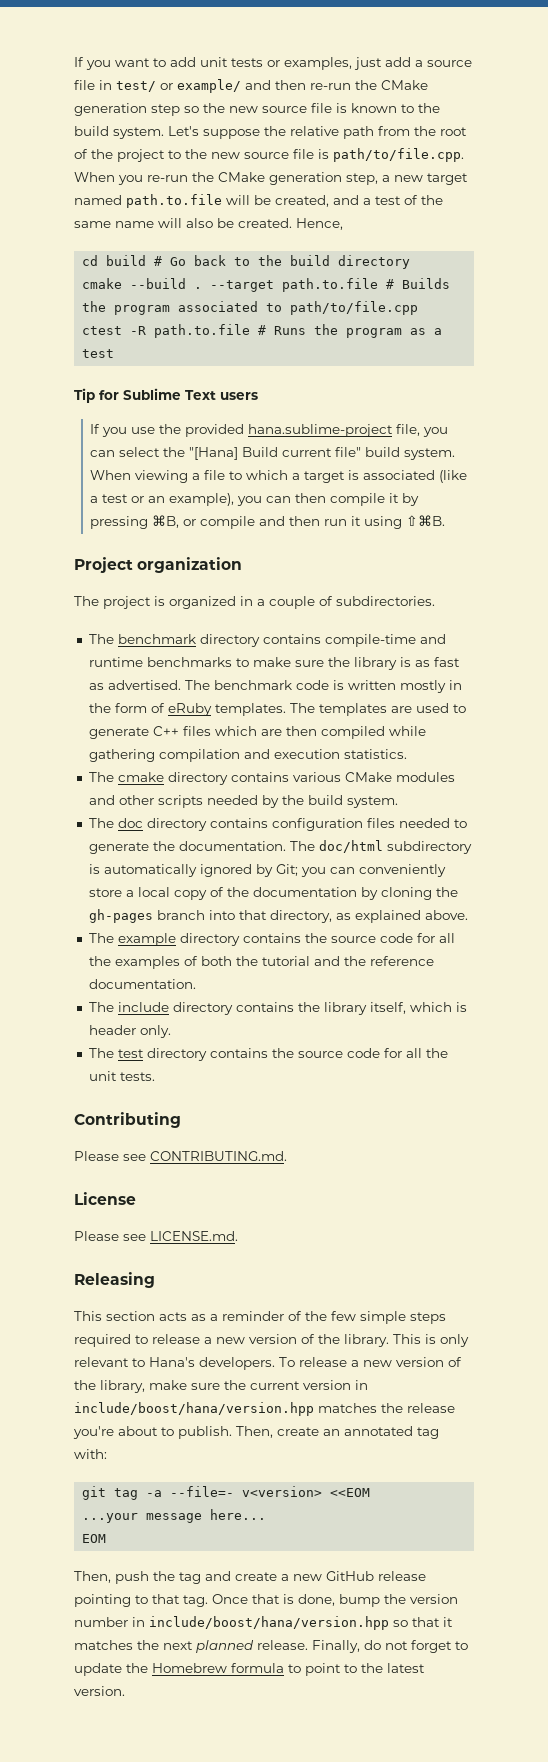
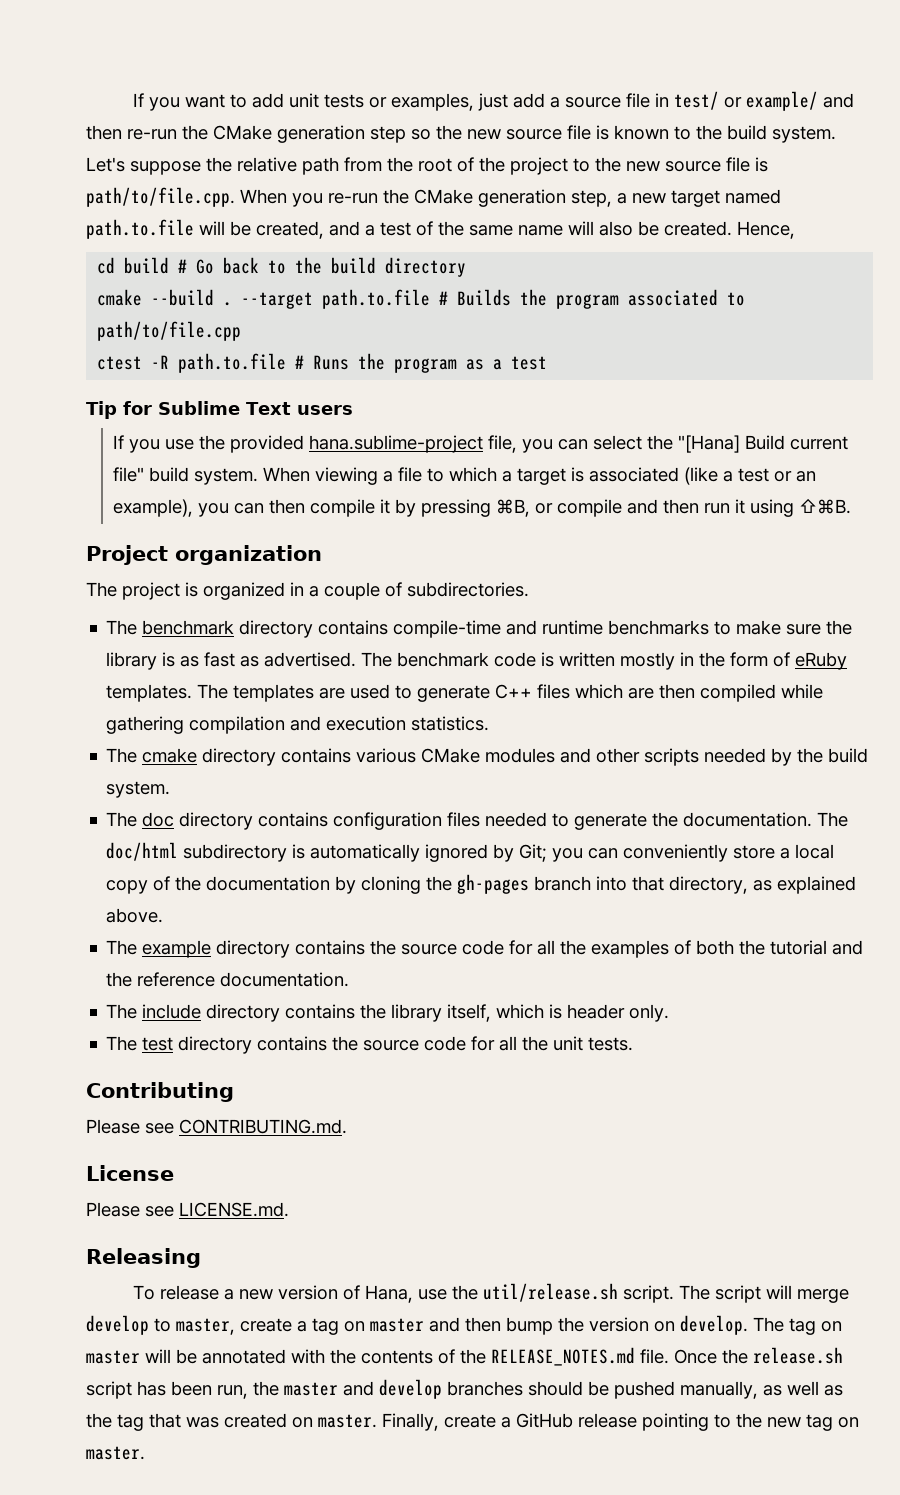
[74,1311,446,1324] [74,1334,469,1347] [74,1357,275,1370] This section acts as a reminder of the few simple steps required to release a new version of the library. This is only relevant to Hana's developers. -> (201, 1258) none
[74,1380,368,1393] [74,1402,455,1416] [73,1426,439,1439] [74,1449,107,1459] [82,1486,371,1500] [82,1509,267,1523] [82,1534,107,1543] [74,1571,322,1584] the library, make sure the current version in include/boost/hana/version.hpp matches the release you're about to publish. Then, create an annotated tag with: // git tag -a --file=- v<version> <<EOM // ...your message here... // EOM // Then, push the tag and create a new -> [365,1283,850,1303] [86,1315,842,1335] [86,1347,843,1366] [86,1379,843,1399] [86,1413,511,1431] Hana, use the util/release.sh script. The script will merge develop to master, create a tag on master and then bump the version on develop. The tag on master will be annotated with the contents of the RELEASE_NOTES.md file. Once the release.sh script has been run, the master and develop branches should be pushed manually, as well as the tag that was created on master. Finally, create a
[152,1594,458,1607] [74,1616,453,1630] [74,1640,468,1653] [74,1663,425,1676] [74,1686,125,1696] that tag. Once that is done, bump the version number in include/boost/hana/version.hpp so that it matches the next planned release. Finally, do not forget to update the Homebrew formula to point to the latest version. -> [736,1413,859,1431] [86,1446,145,1460] the new tag on master.

